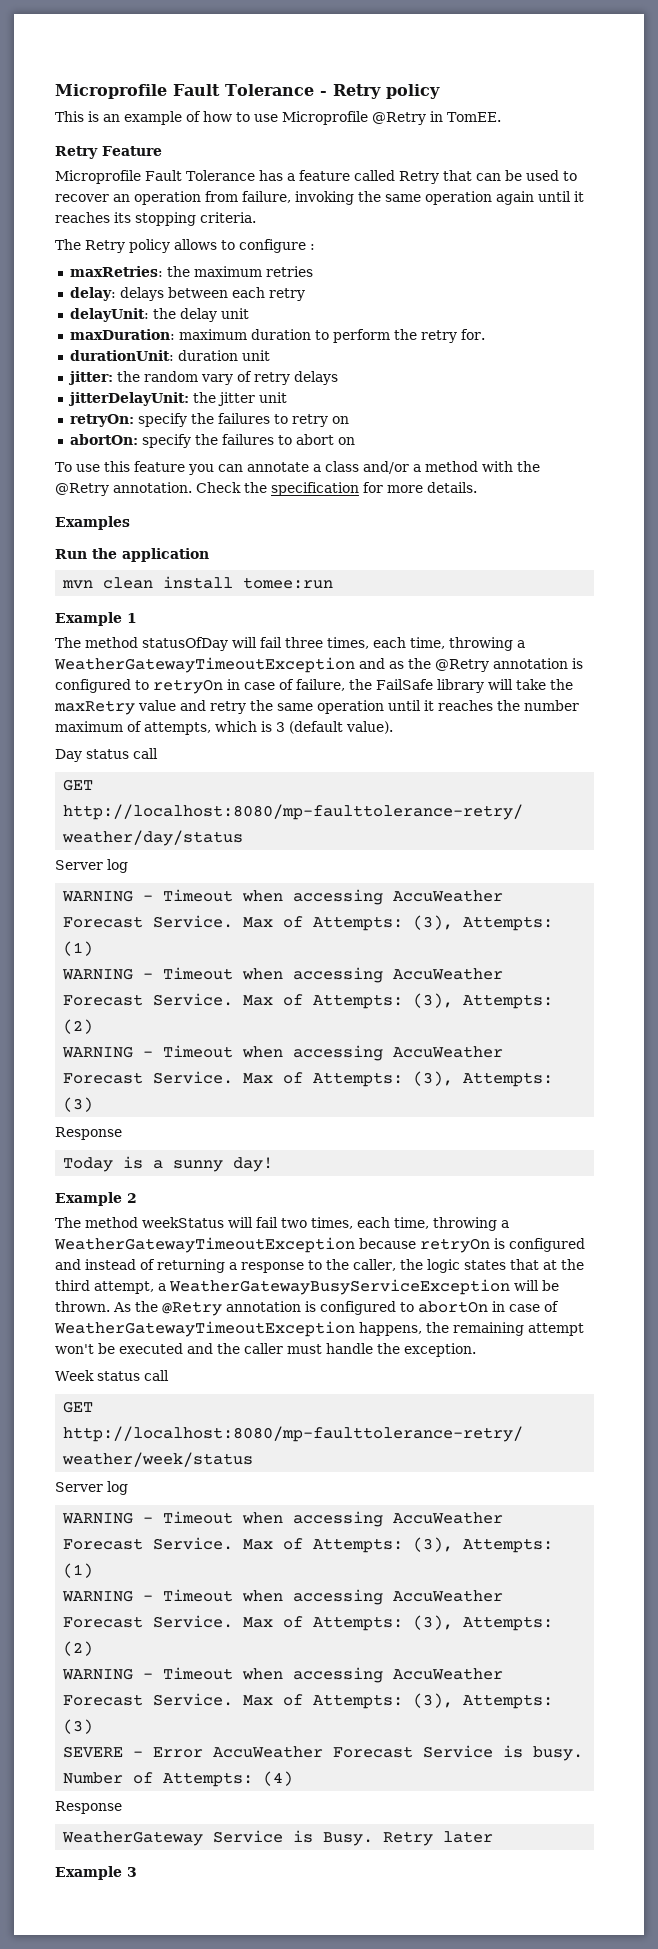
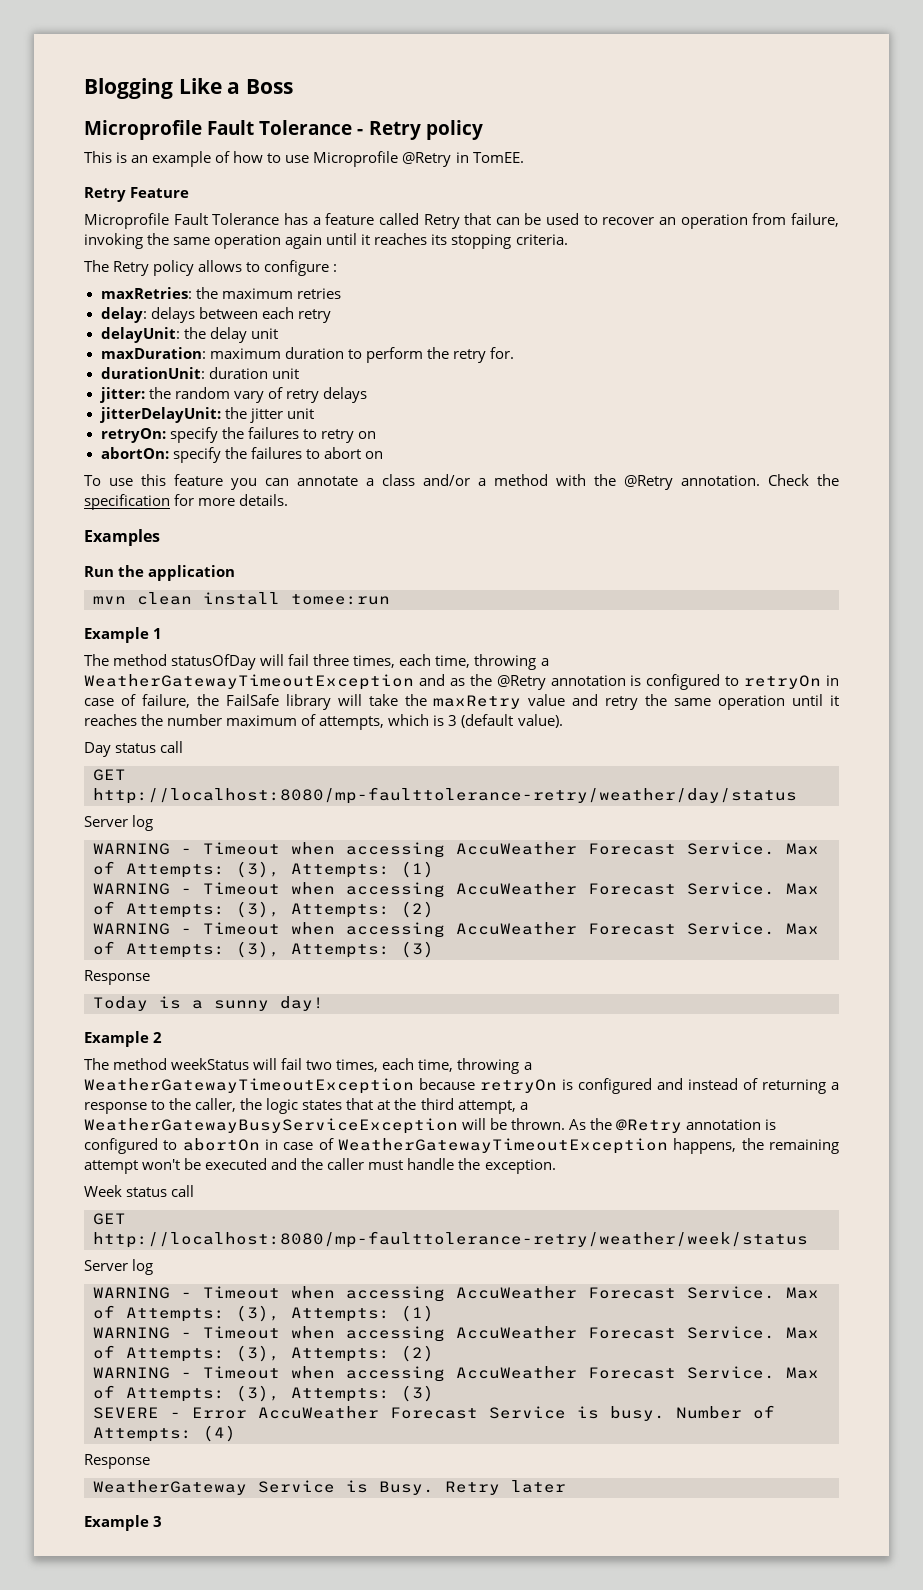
(55, 91) none -> [84,78,293,99] Blogging Like a Boss //

